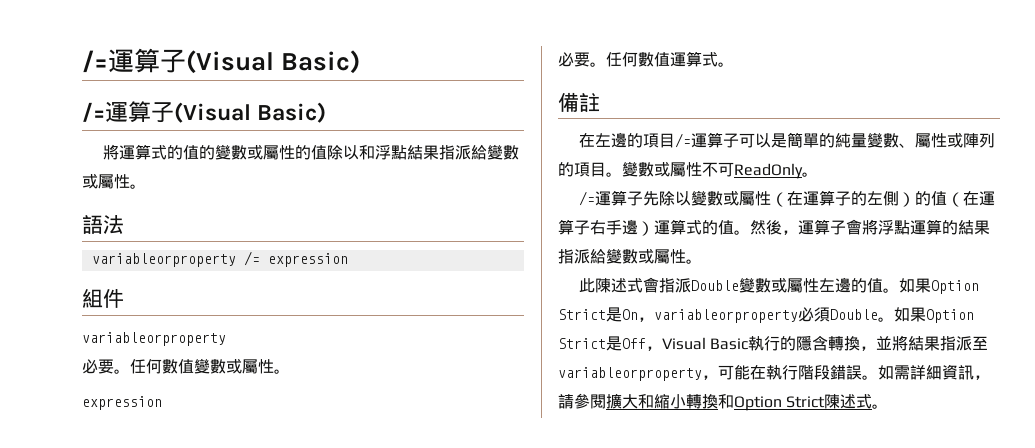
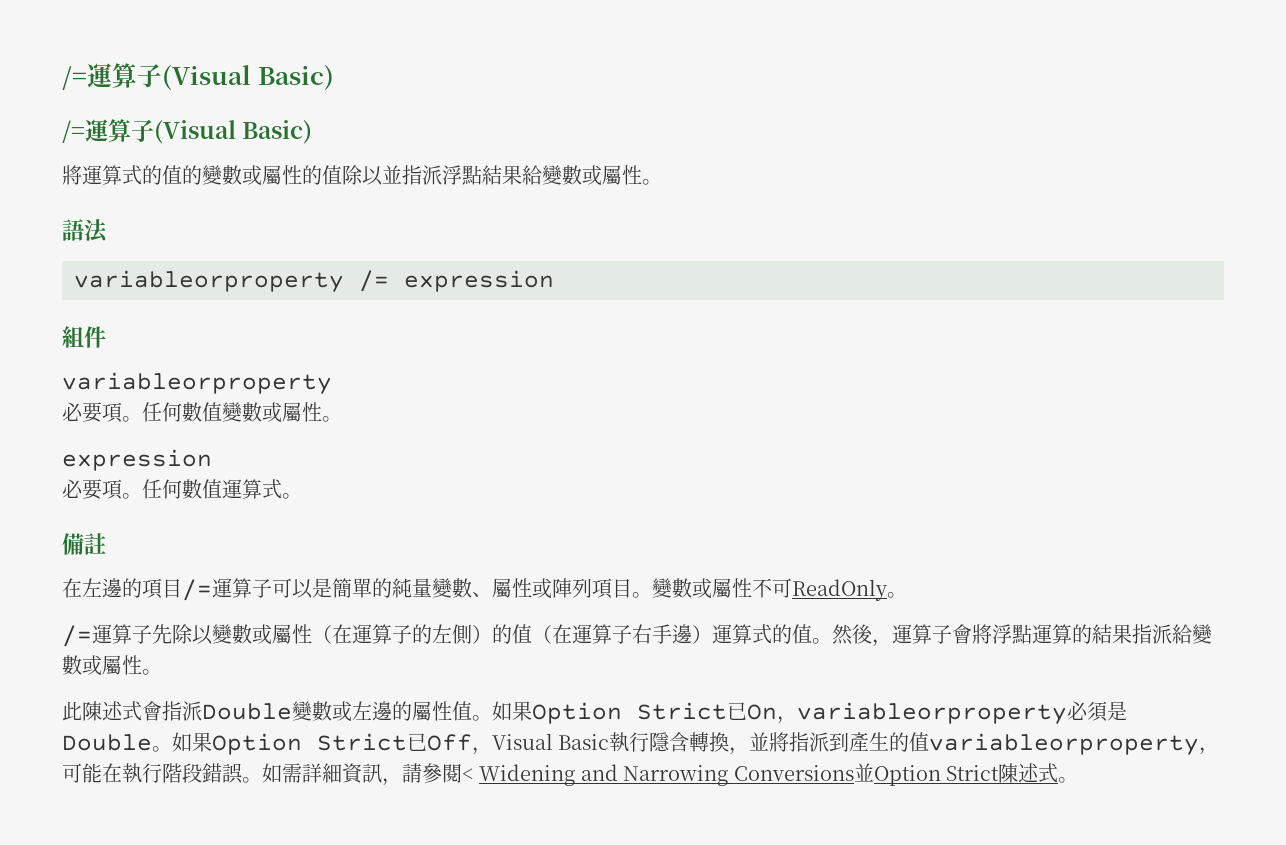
[359,145,376,160] 和 -> [382,165,442,185] 並指派
[439,145,472,160] 指派 -> (522, 175) none
(114, 366) none -> [102,402,122,423] 項
(590, 59) none -> [102,479,122,500] 項
[558,162,574,177] 的 -> (592, 588) none
[787,277,868,293] 屬性左邊的 -> [352,701,452,721] 左邊的屬性
[606,307,622,322] 是 -> [727,702,747,720] 已
(830, 314) none -> [1107,701,1127,721] 是
[606,336,622,351] 是 -> [407,733,427,751] 已
[780,336,797,351] 的 -> (650, 742) none
[908,336,989,351] 結果指派至 -> [789,732,930,752] 指派到產生的值
[606,393,734,409] 擴大和縮小轉換和 -> [462,763,874,786] < Widening and Narrowing Conversions並

